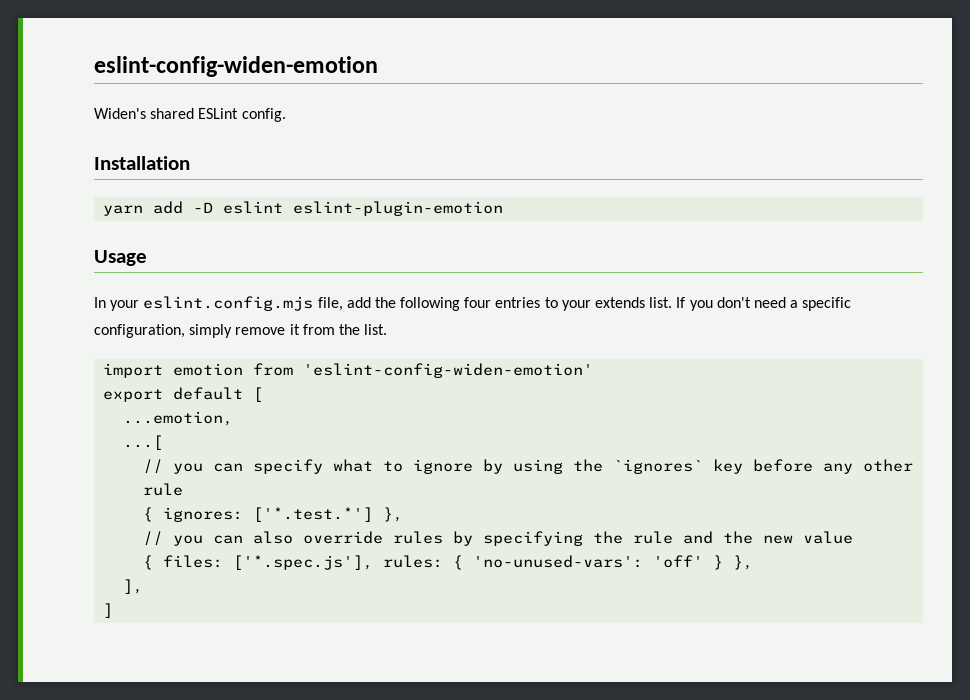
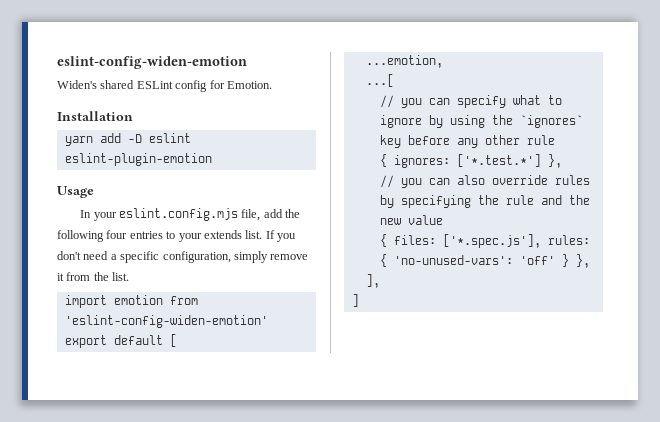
[241,108,286,122] config. -> [175,80,272,92] config for Emotion.

